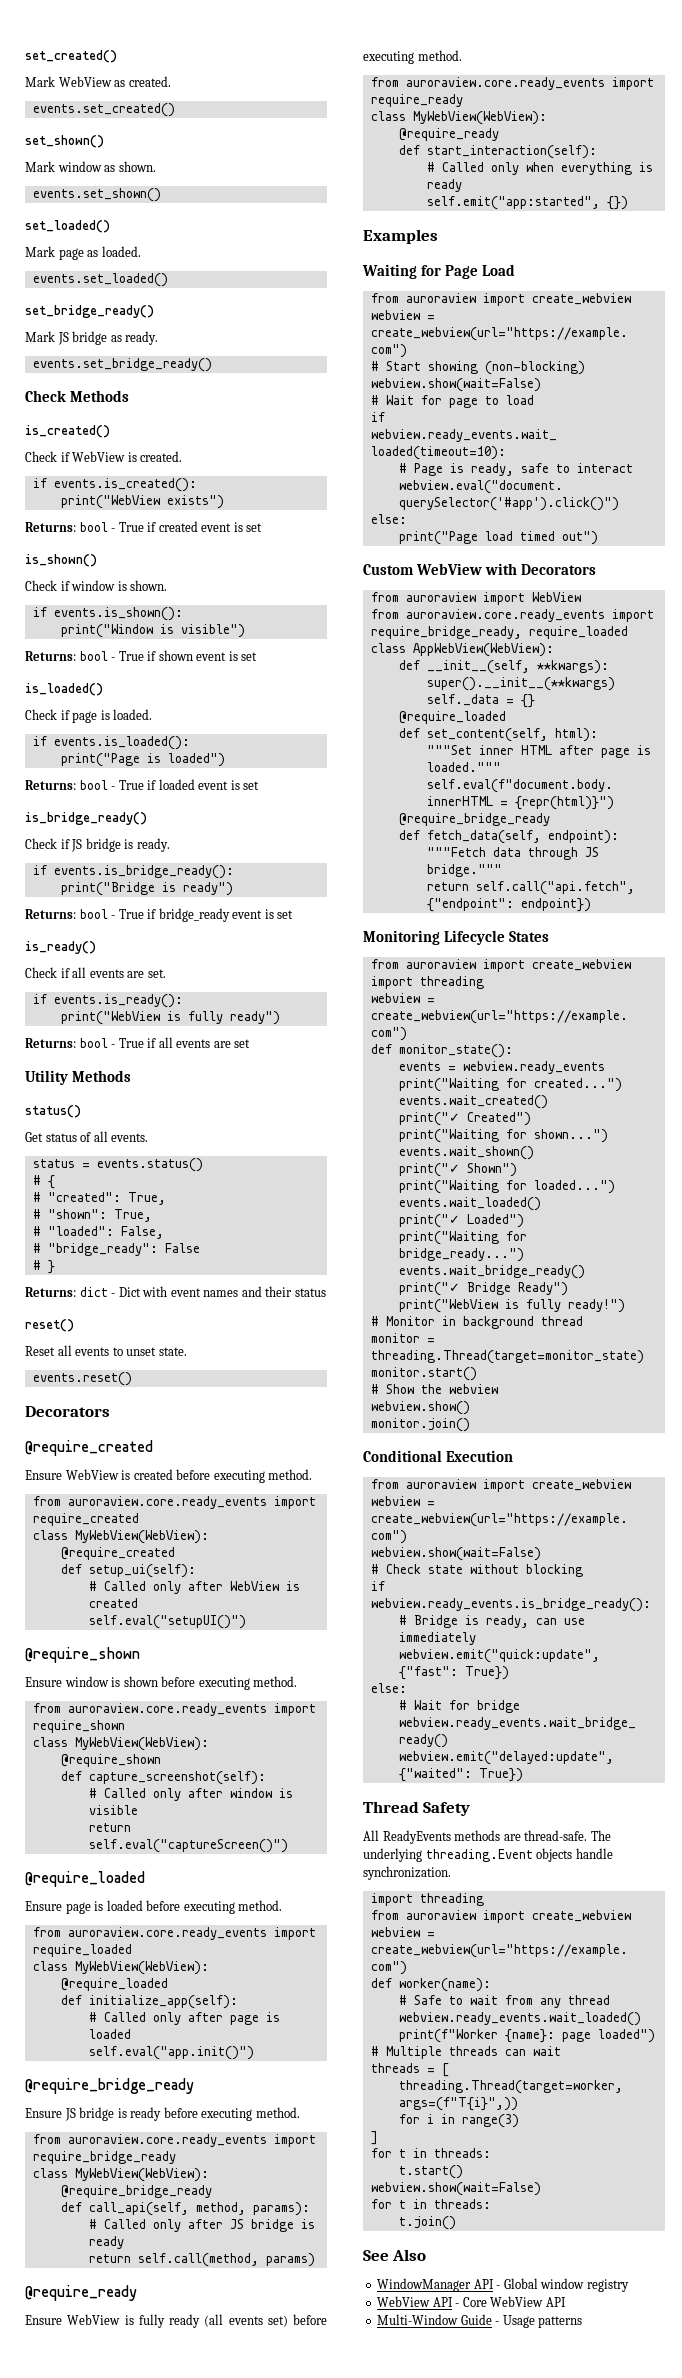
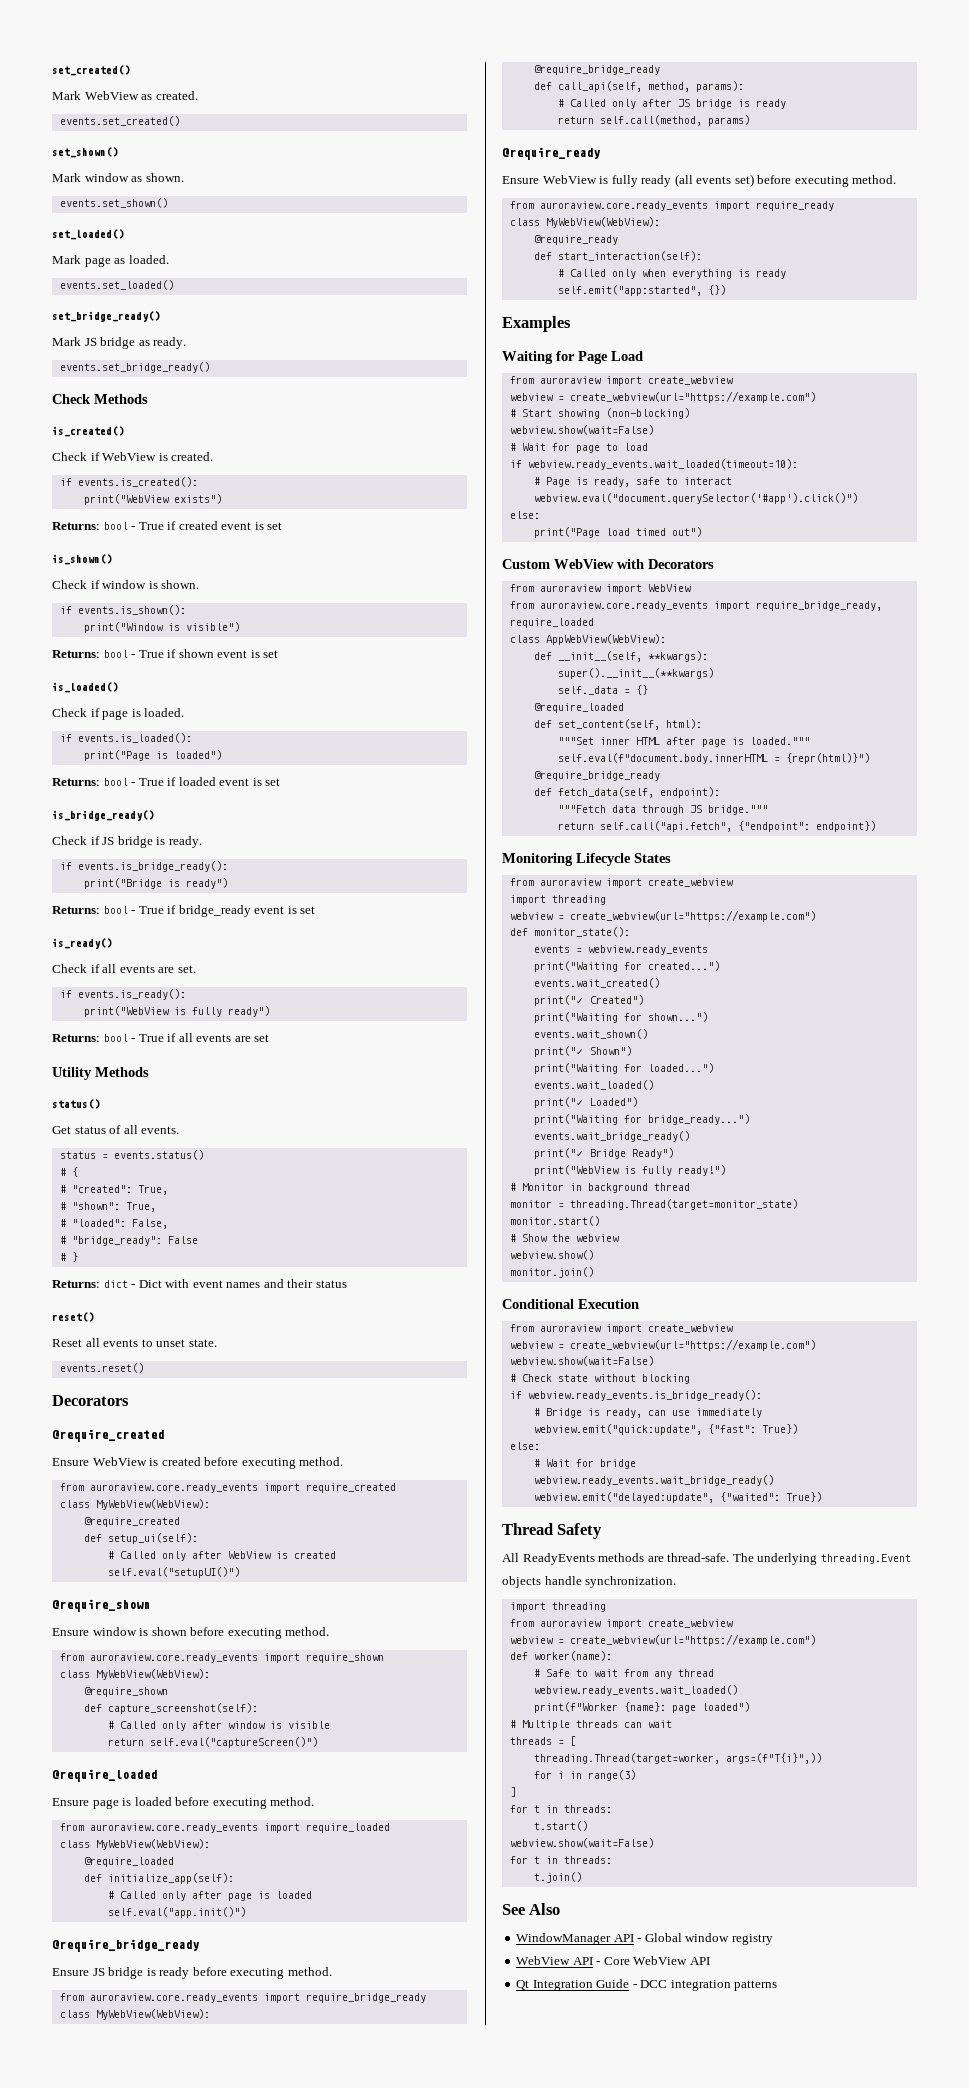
[377,2314,535,2328] Multi-Window Guide - Usage -> [516,1979,731,1991] Qt Integration Guide - DCC integration

